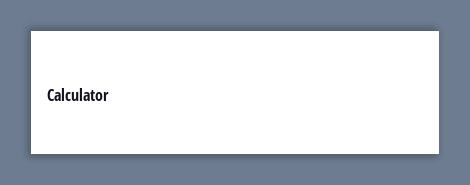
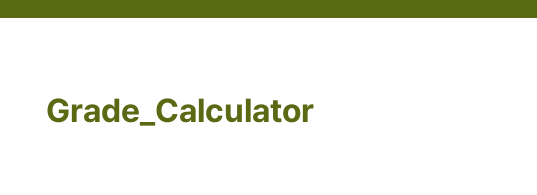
[47,88,109,101] Calculator -> [46,98,314,126] Grade_Calculator

